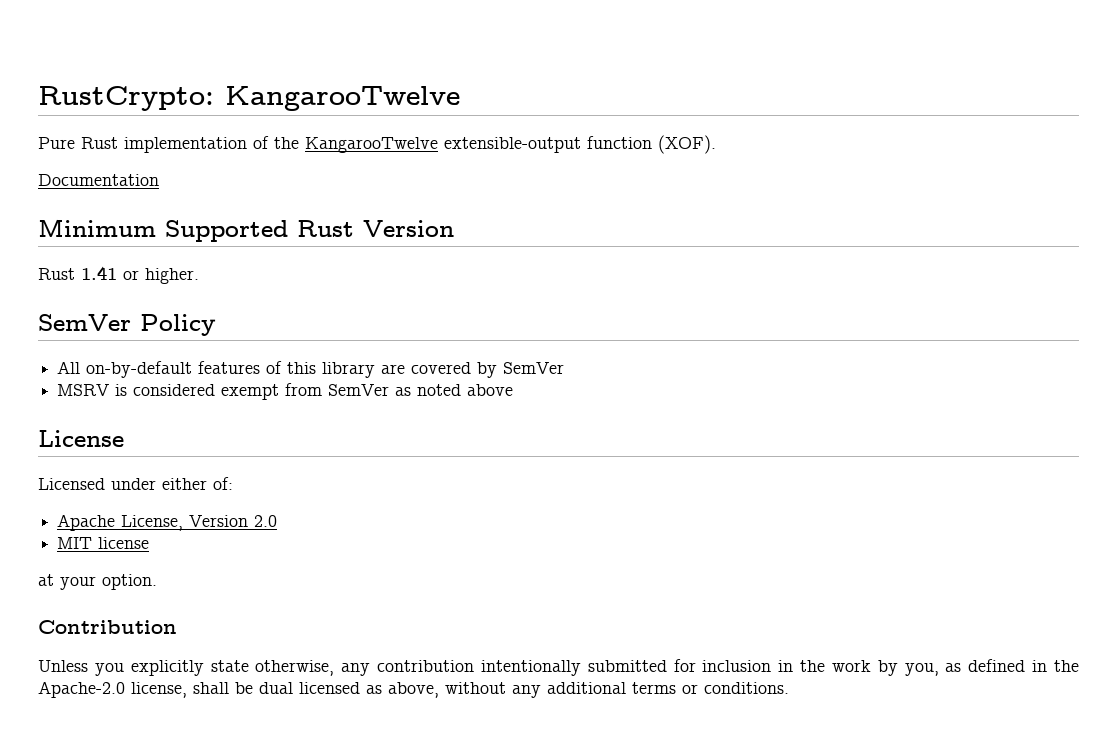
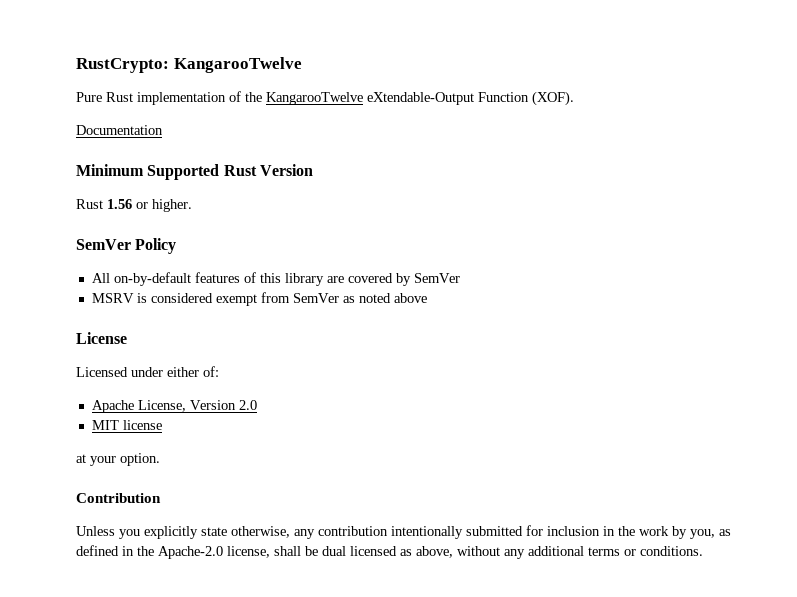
[444,136,652,153] extensible-output function -> [367,92,529,105] eXtendable-Output Function
[81,266,117,280] 1.41 -> [107,199,132,209] 1.56

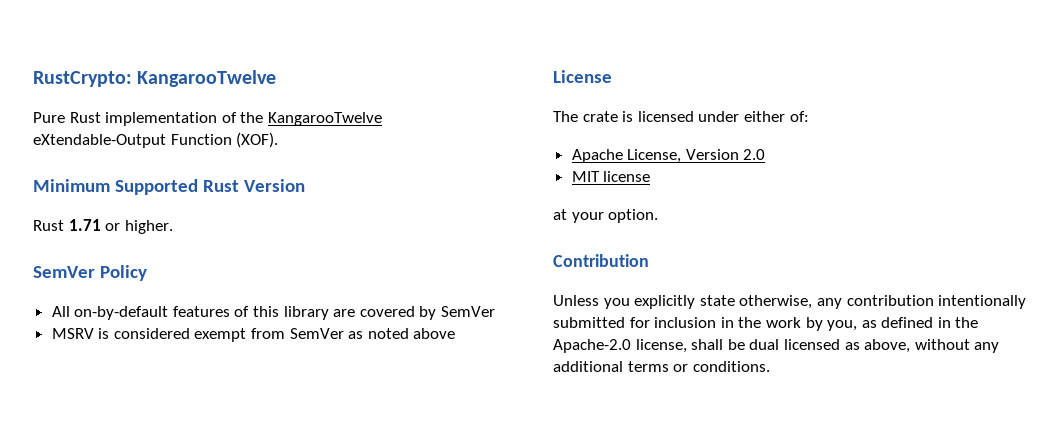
[76,125,163,135] // Documentation -> (279, 140) none
[107,199,132,209] 1.56 -> [68,219,101,231] 1.71
[76,367,128,377] Licensed -> [553,111,694,122] The crate is licensed

